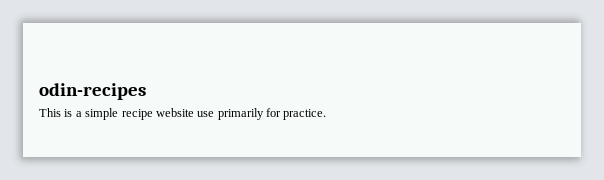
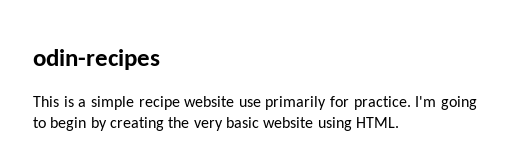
(327, 114) none -> [415,96,477,110] [33,117,399,131] I'm going to begin by creating the very basic website using HTML.

